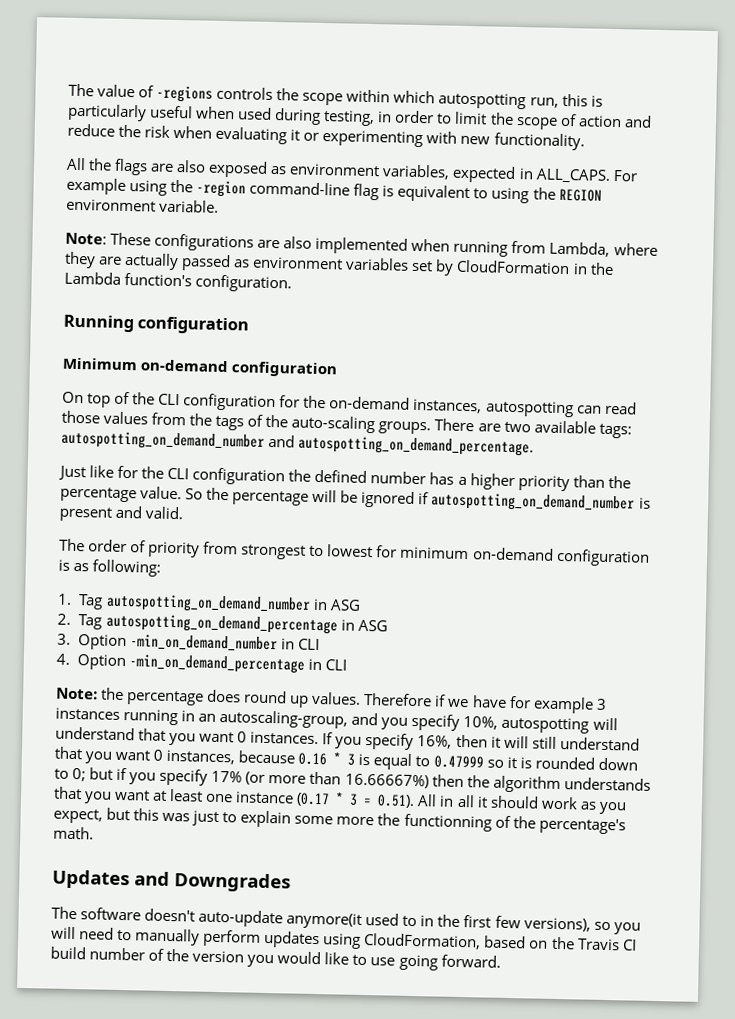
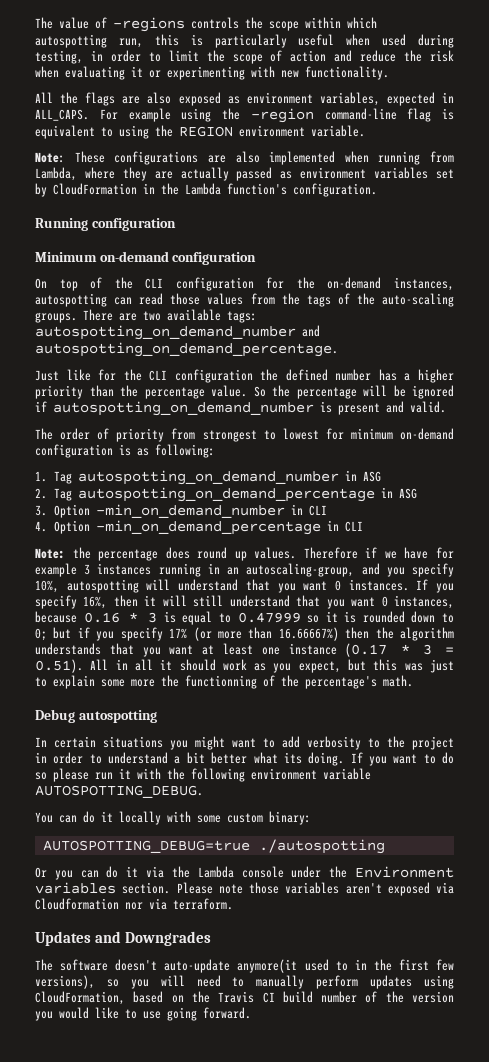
(94, 833) none -> [35,709,157,723] [35,736,454,750] [35,752,454,766] [35,768,371,782] [35,785,203,798] [35,811,311,825] [42,839,385,854] [35,866,454,880] [35,882,454,896] [35,898,233,910] // Debug autospotting // In certain situations you might want to add verbosity to the project in order to understand a bit better what its doing. If you want to do so please run it with the following environment variable AUTOSPOTTING_DEBUG. // You can do it locally with some custom binary: // AUTOSPOTTING_DEBUG=true ./autospotting // Or you can do it via the Lambda console under the Environment variables section. Please note those variables aren't exposed via Cloudformation nor via terraform.

